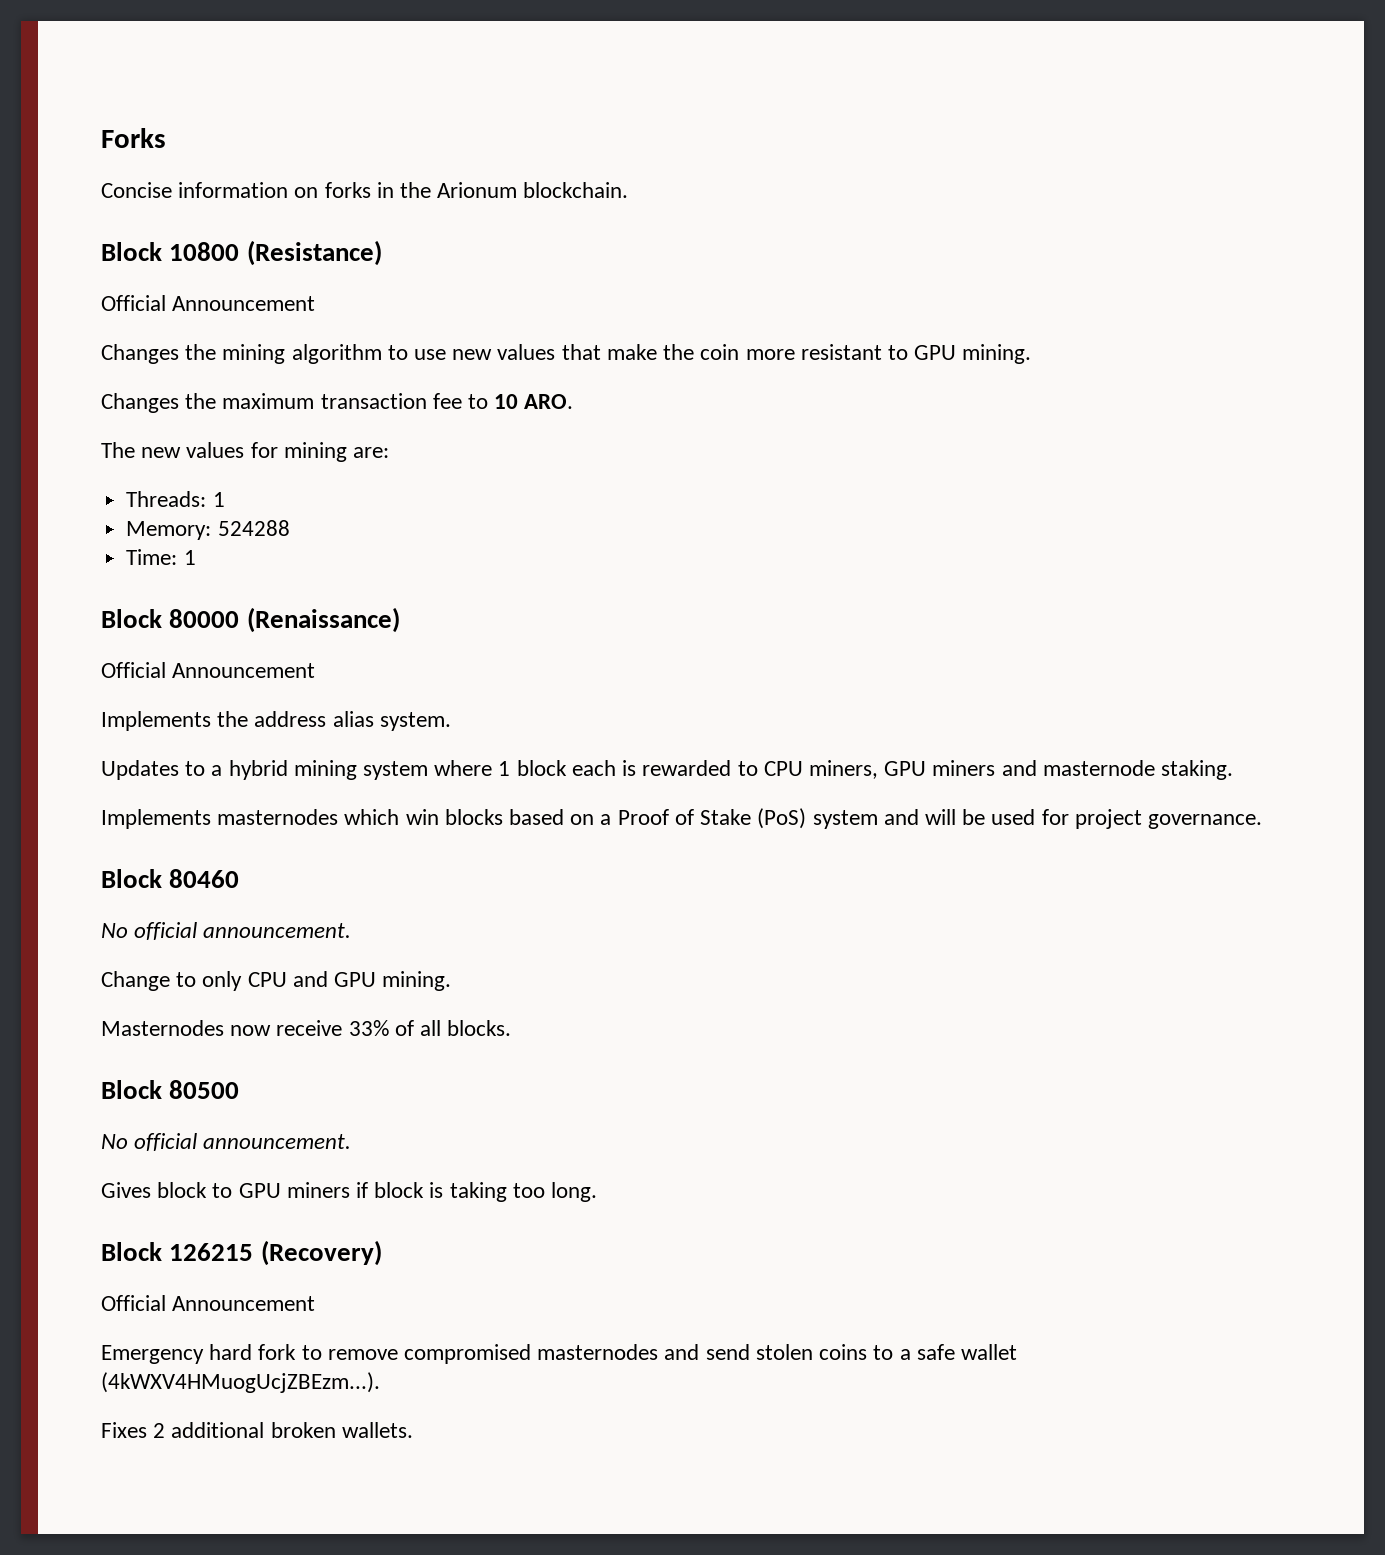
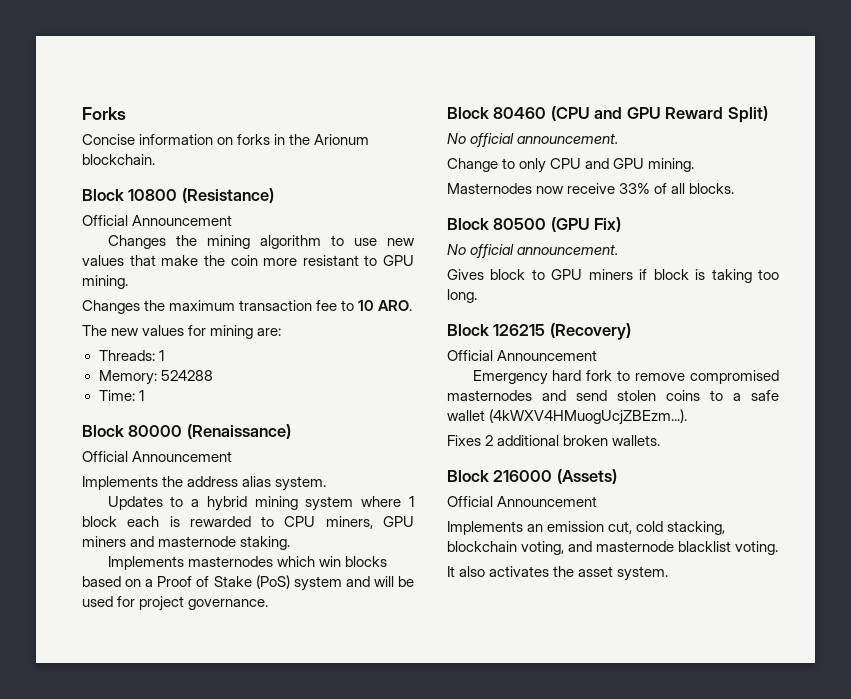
(240, 878) none -> [550,106,768,123] (CPU and GPU Reward Split)
(240, 1089) none -> [550,217,622,232] (GPU Fix)
(413, 1430) none -> [447,469,617,484] [447,496,598,507] [447,521,726,535] [447,541,779,555] [447,566,669,581] // Block 216000 (Assets) // Official Announcement // Implements an emission cut, cold stacking, blockchain voting, and masternode blacklist voting. // It also activates the asset system.

